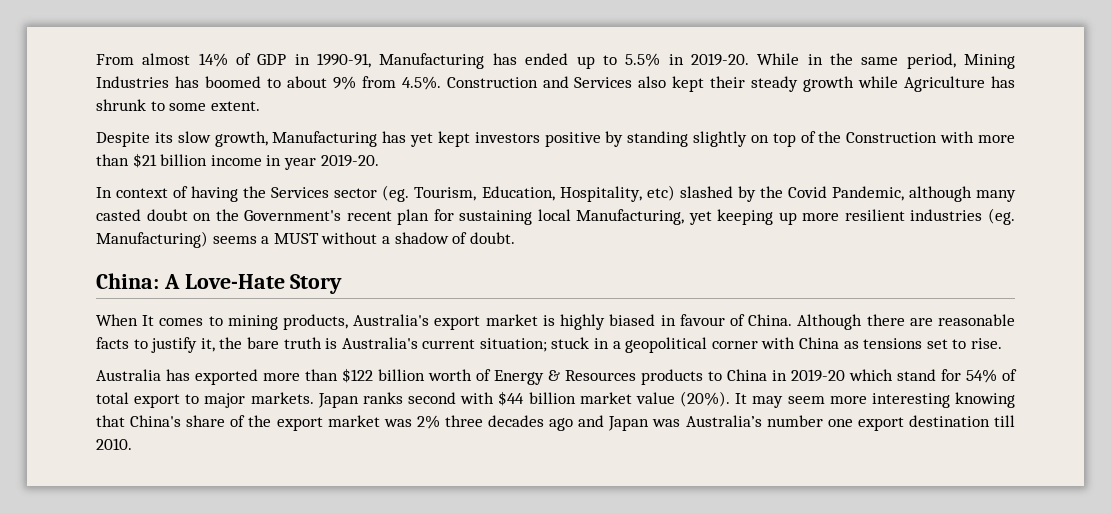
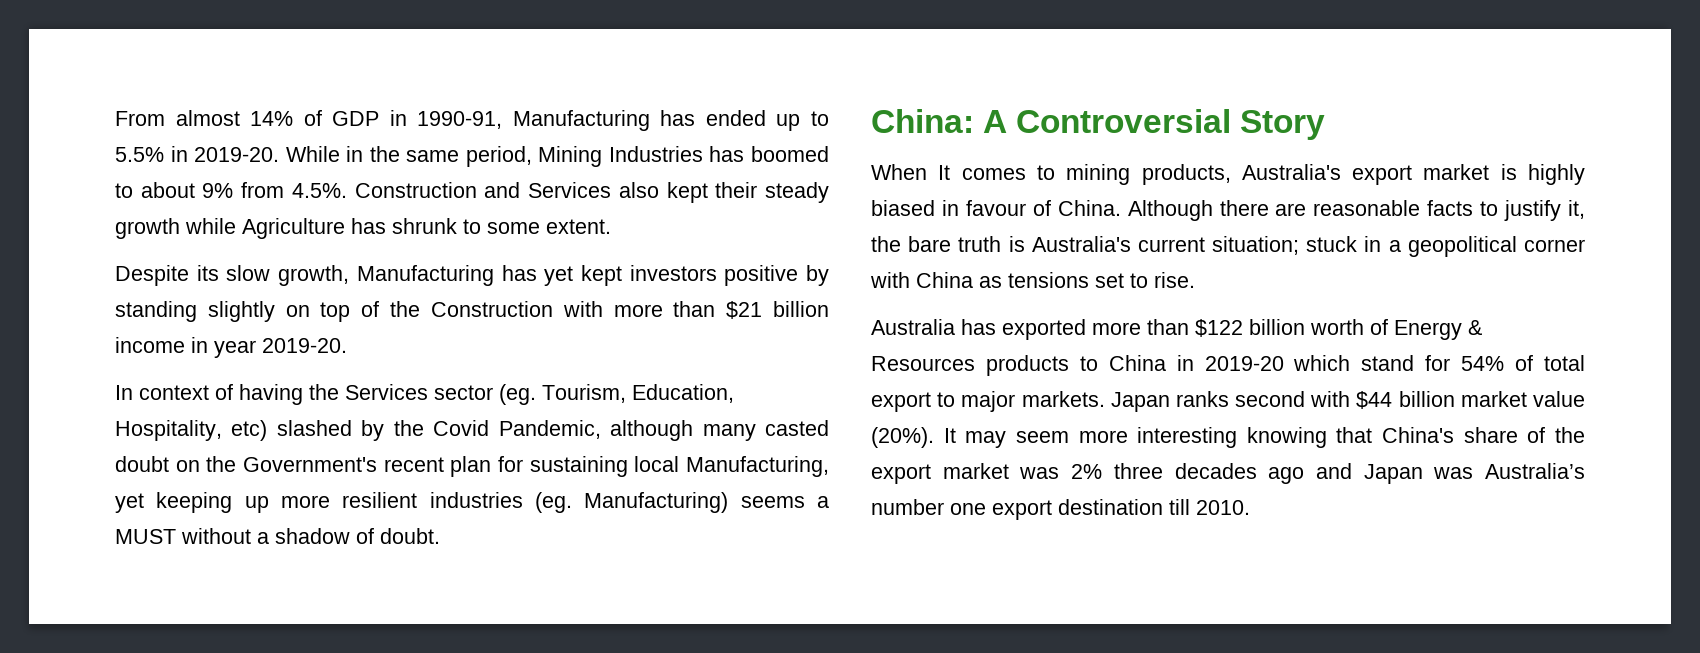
[184,274,285,289] Love-Hate -> [1016,109,1232,133] Controversial

